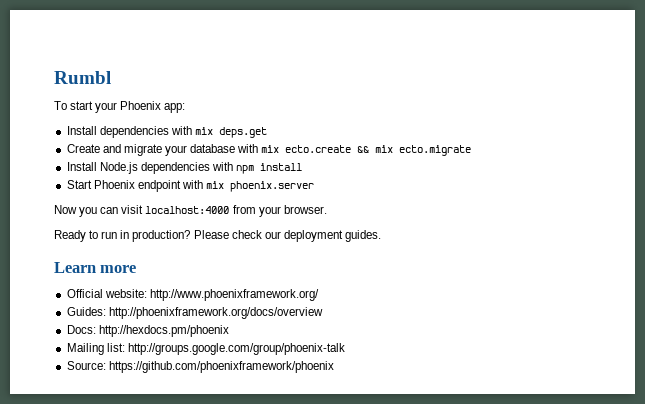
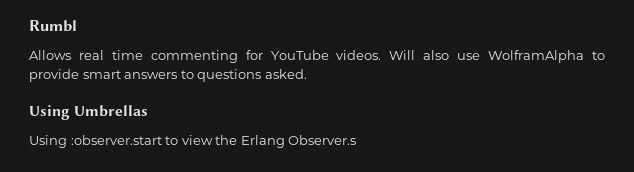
[54,101,186,113] [66,126,267,138] [66,144,472,156] [66,162,303,174] [66,180,315,192] [54,205,327,217] [54,230,381,242] [54,262,137,273] [66,289,319,301] [66,307,323,319] [66,325,229,337] [66,343,345,355] [66,361,334,373] To start your Phoenix app: // Install dependencies with mix deps.get // Create and migrate your database with mix ecto.create && mix ecto.migrate // Install Node.js dependencies with npm install // Start Phoenix endpoint with mix phoenix.server // Now you can visit localhost:4000 from your browser. // Ready to run in production? Please check our deployment guides. // Learn more // Official website: http://www.phoenixframework.org/ // Guides: http://phoenixframework.org/docs/overview // Docs: http://hexdocs.pm/phoenix // Mailing list: http://groups.google.com/group/phoenix-talk // Source: https://github.com/phoenixframework/phoenix -> [29,50,606,63] [29,69,307,82] [29,105,149,120] [29,135,357,148] Allows real time commenting for YouTube videos. Will also use WolframAlpha to provide smart answers to questions asked. // Using Umbrellas // Using :observer.start to view the Erlang Observer.s

